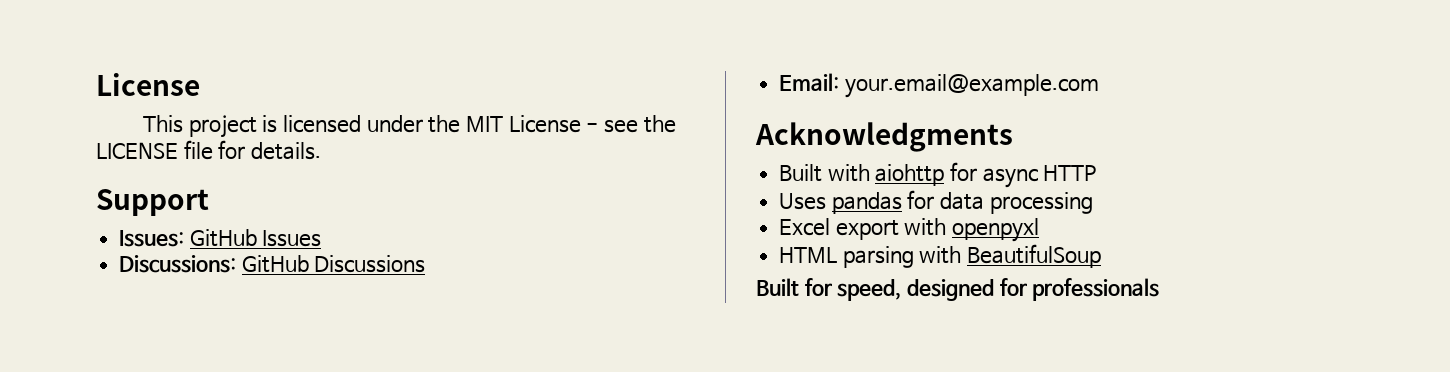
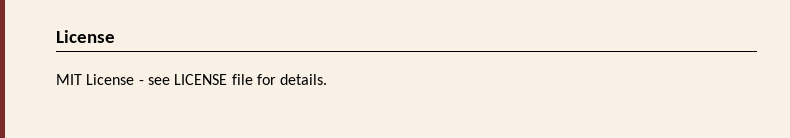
[143,115,461,138] This project is licensed under the -> (115, 36) none
[643,115,676,133] the -> (170, 81) none
[96,189,209,216] [119,229,322,247] [119,255,426,273] [779,73,1099,98] [755,122,1013,152] [779,162,1097,188] [779,190,1093,214] [779,218,1040,242] [779,244,1102,268] [756,278,1160,301] // Support // Issues: GitHub Issues // Discussions: GitHub Discussions // Email: your.email@example.com // Acknowledgments // Built with aiohttp for async HTTP // Uses pandas for data processing // Excel export with openpyxl // HTML parsing with BeautifulSoup // Built for speed, designed for professionals -> (328, 79) none

